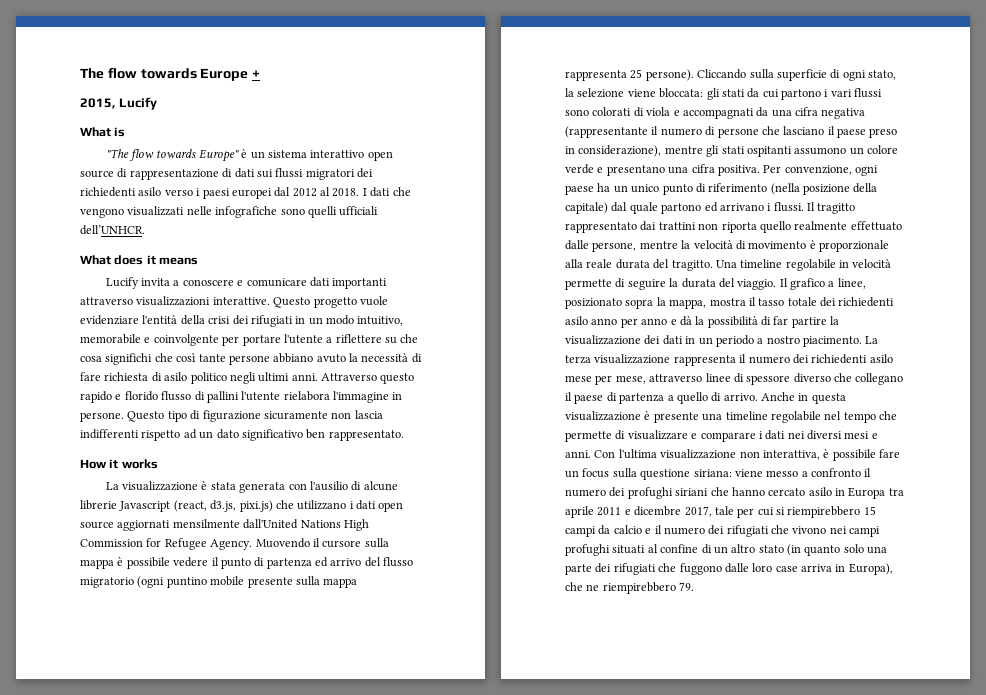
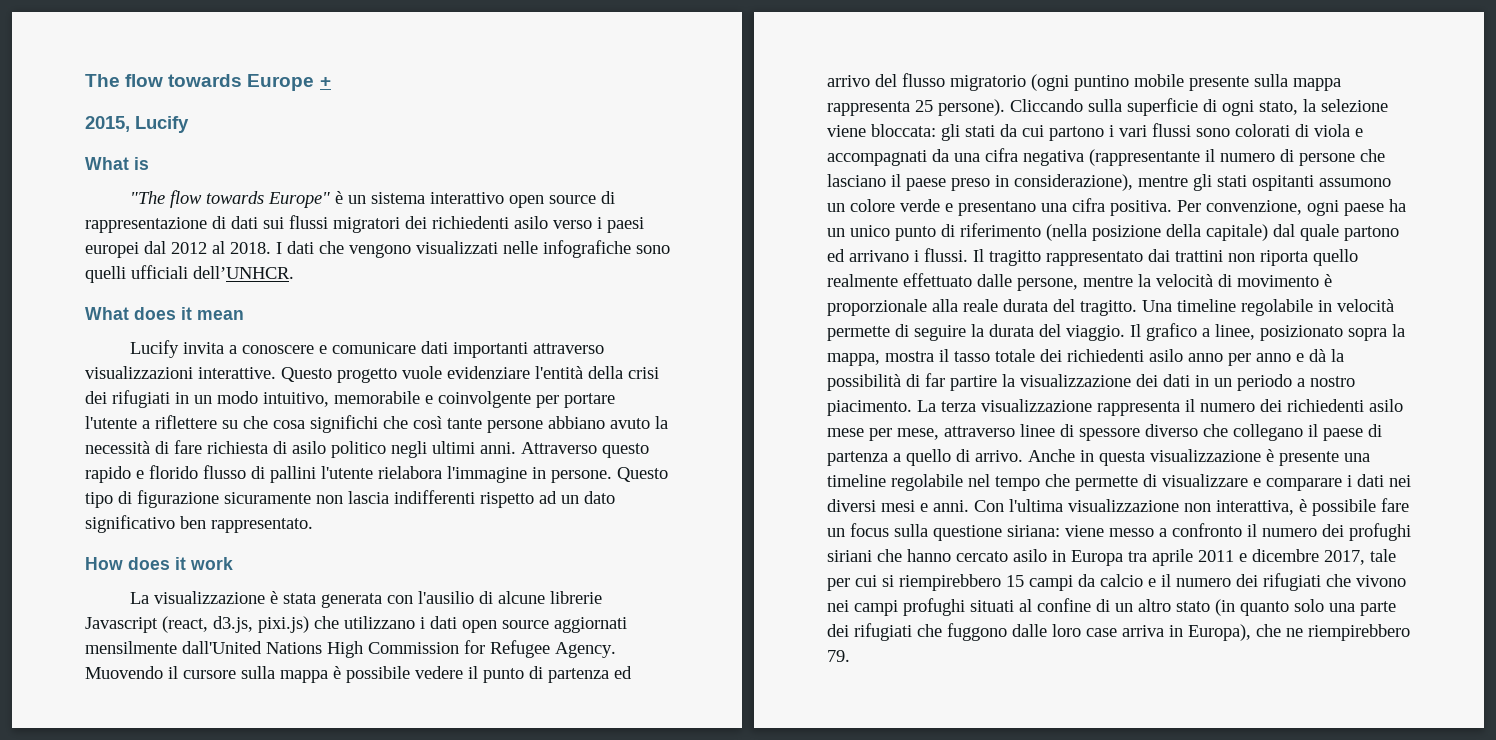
[159,257,199,265] means -> [197,310,244,320] mean
[109,459,158,469] it works -> [128,557,233,570] does it work

